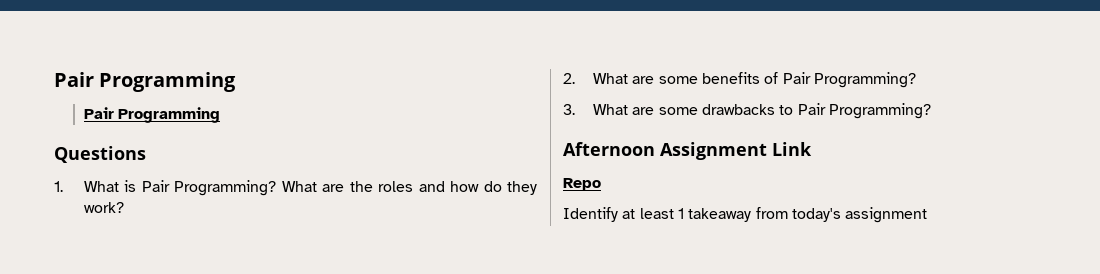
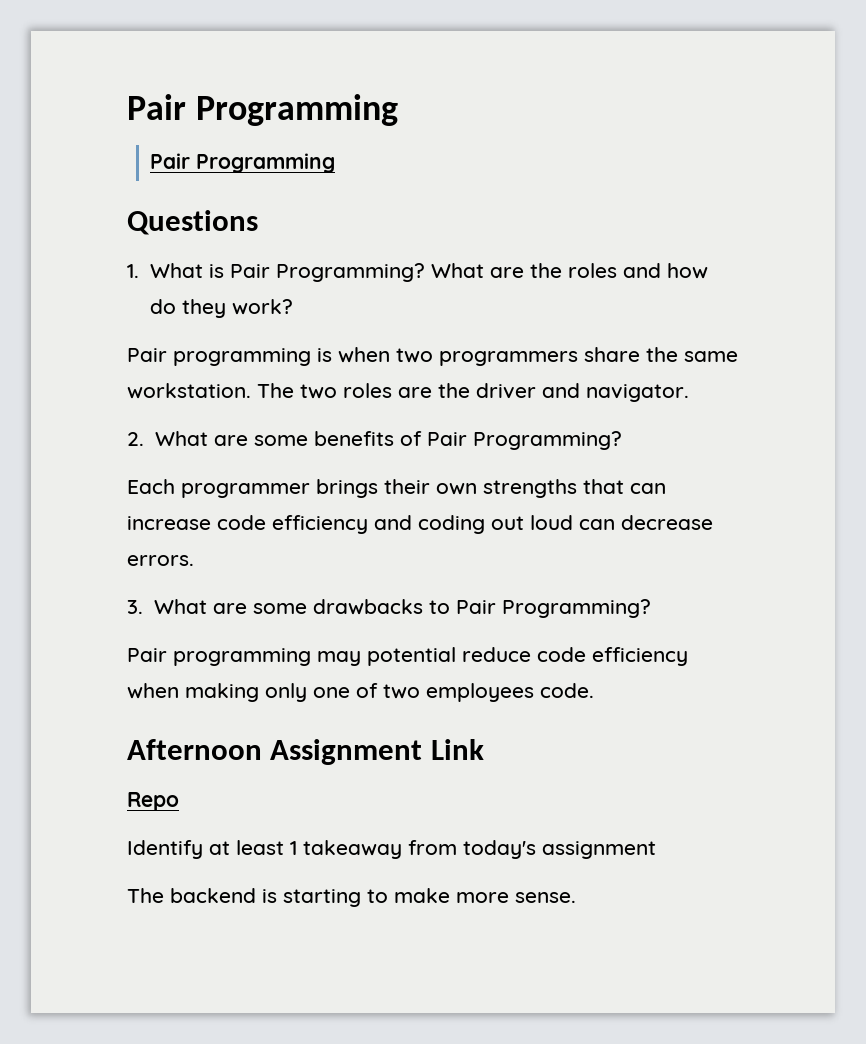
(125, 207) none -> [127,347,738,366] [127,383,689,402] // Pair programming is when two programmers share the same workstation. The two roles are the driver and navigator.
(916, 80) none -> [127,479,666,498] [127,515,713,534] [127,555,194,566] // Each programmer brings their own strengths that can increase code efficiency and coding out loud can decrease errors.
(931, 111) none -> [127,647,688,666] [127,683,594,702] // Pair programming may potential reduce code efficiency when making only one of two employees code.
(928, 215) none -> [127,888,576,907] // The backend is starting to make more sense.

